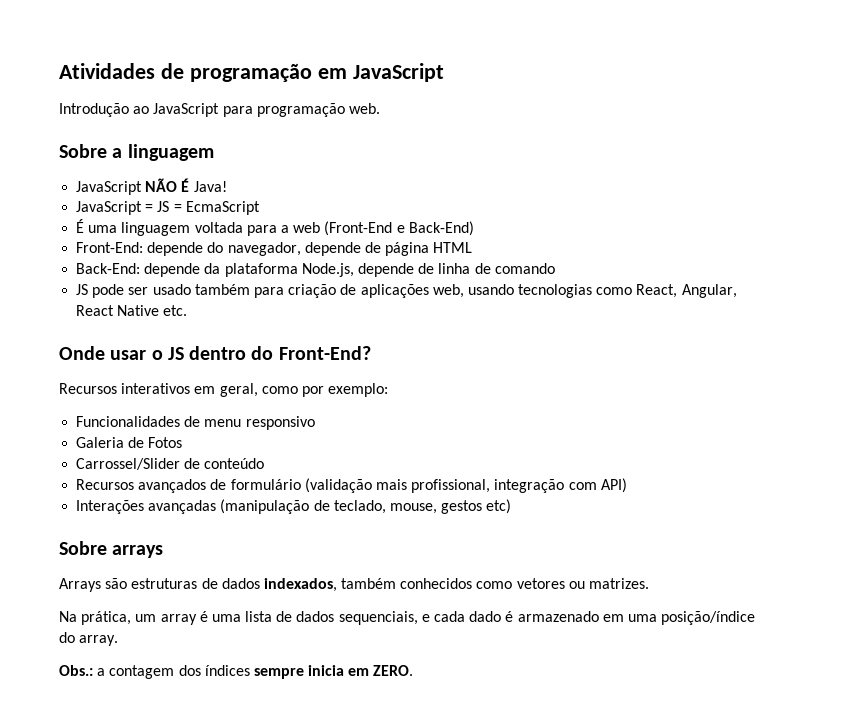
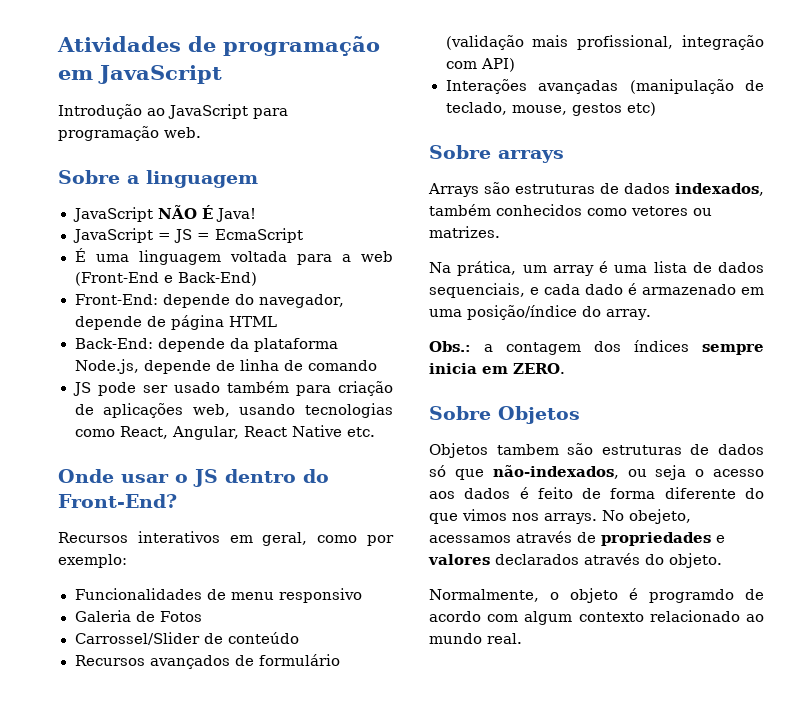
(414, 670) none -> [429,406,580,424] [429,443,764,458] [429,465,764,480] [429,487,764,499] [429,509,691,524] [429,531,725,546] [428,553,722,568] [429,588,764,603] [429,610,764,625] [429,633,522,644] // Sobre Objetos // Objetos tambem são estruturas de dados só que não-indexados, ou seja o acesso aos dados é feito de forma diferente do que vimos nos arrays. No obejeto, acessamos através de propriedades e valores declarados através do objeto. // Normalmente, o objeto é programdo de acordo com algum contexto relacionado ao mundo real.

